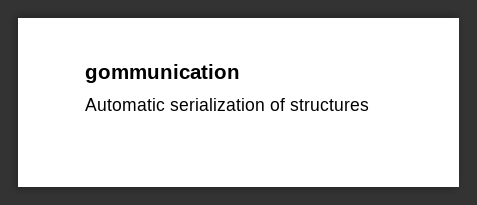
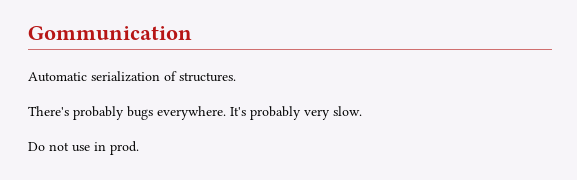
[85,64,240,83] gommunication -> [28,26,192,40] Gommunication
[290,99,369,111] structures -> [179,72,236,82] [28,106,362,120] [28,141,139,155] structures. // There's probably bugs everywhere. It's probably very slow. // Do not use in prod.

